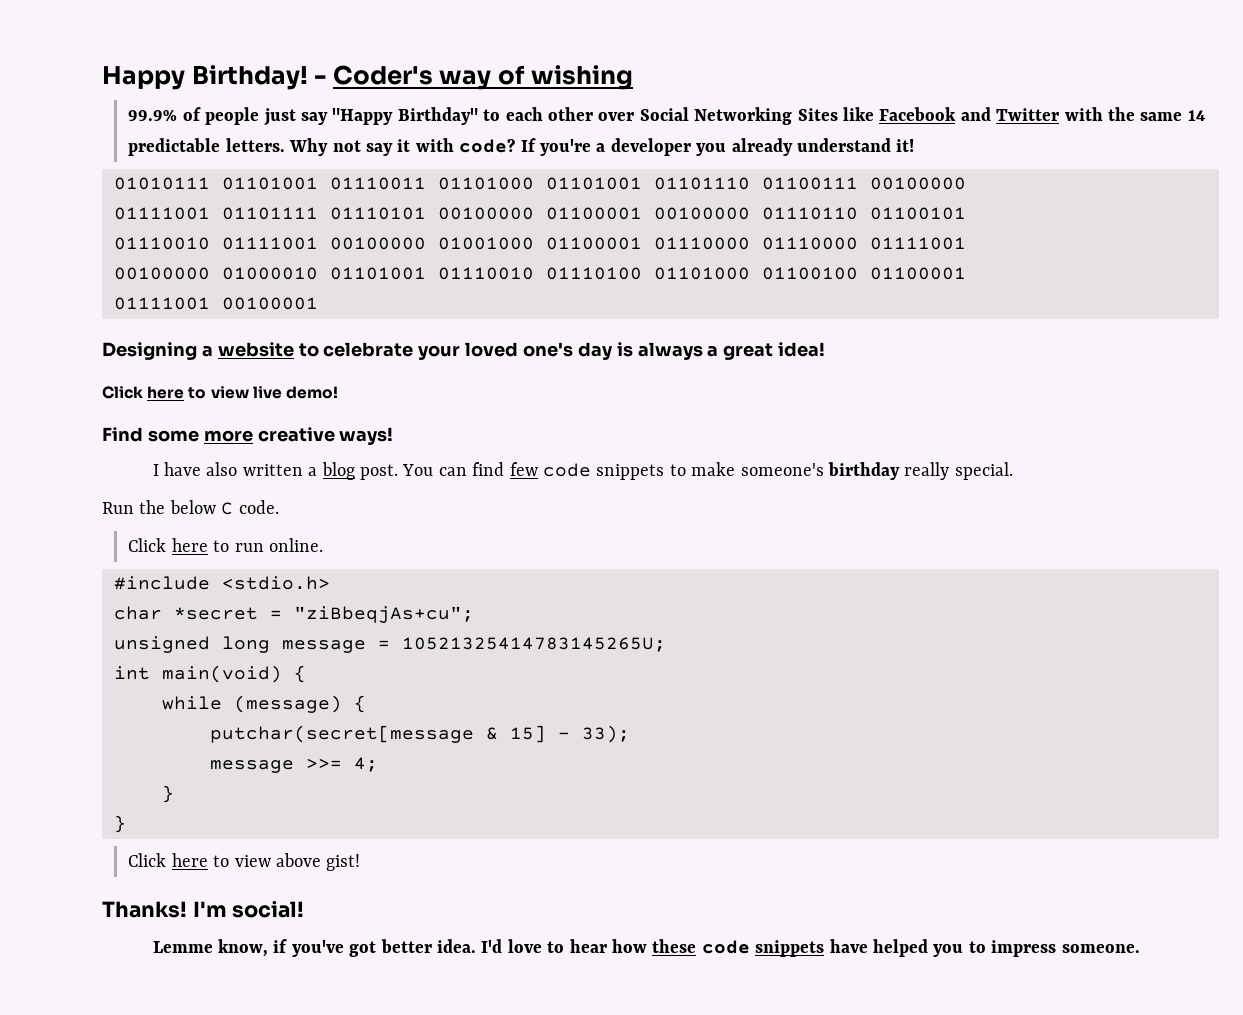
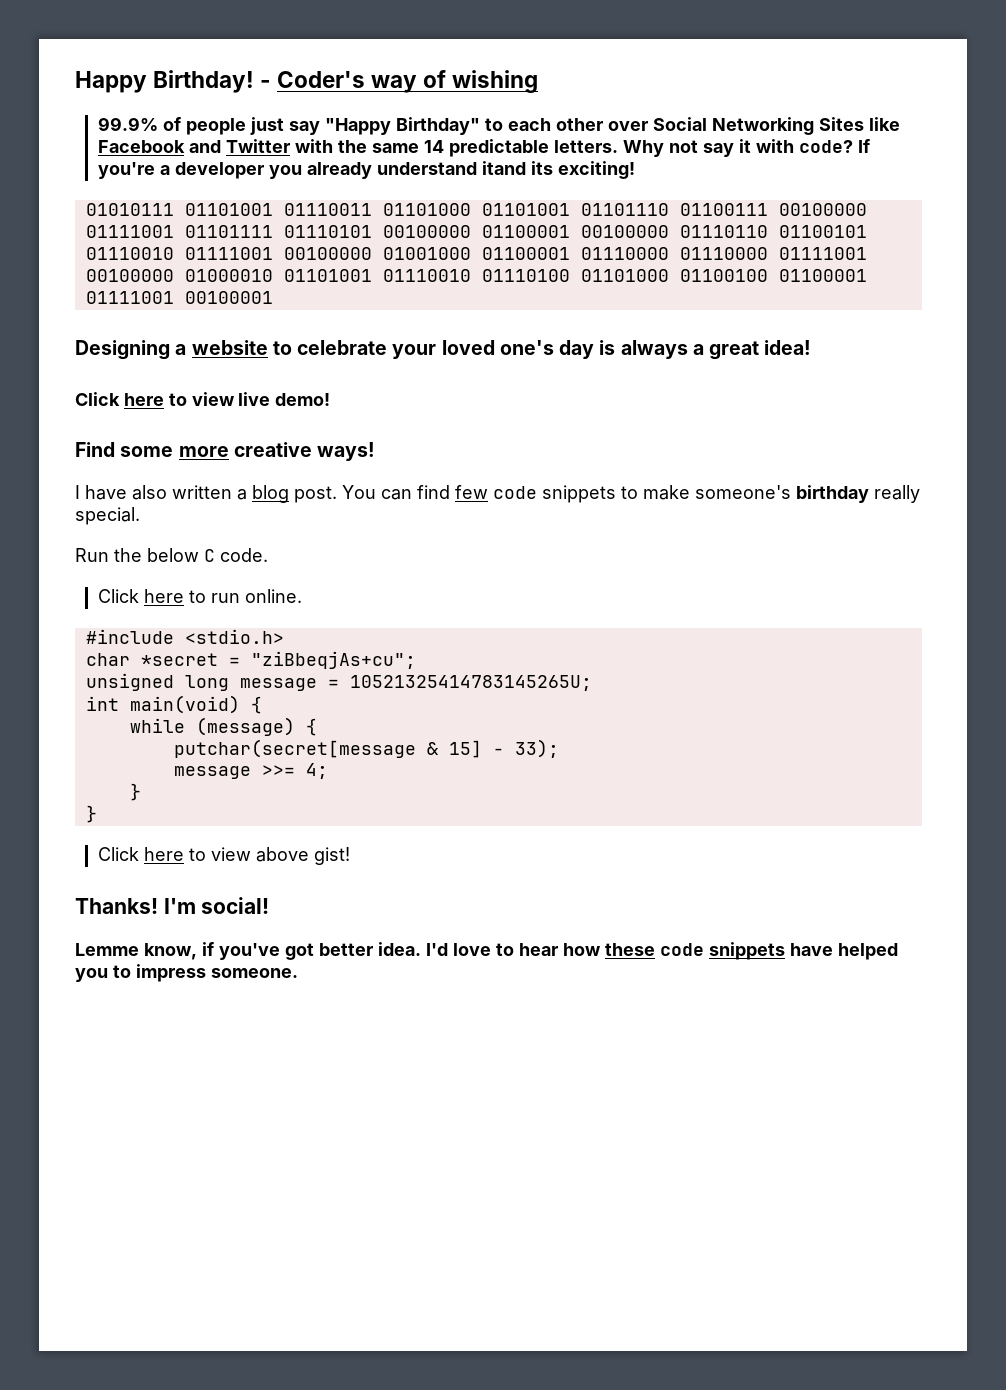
[896,139,915,152] it! -> [481,161,635,179] itand its exciting!

